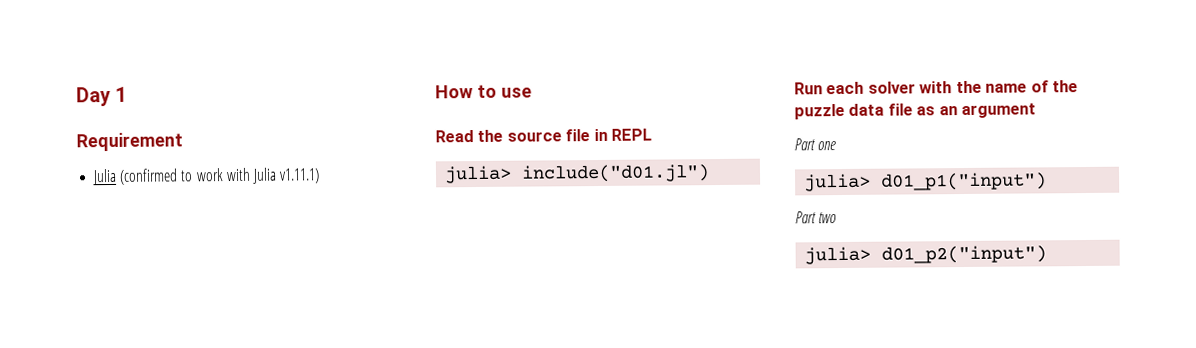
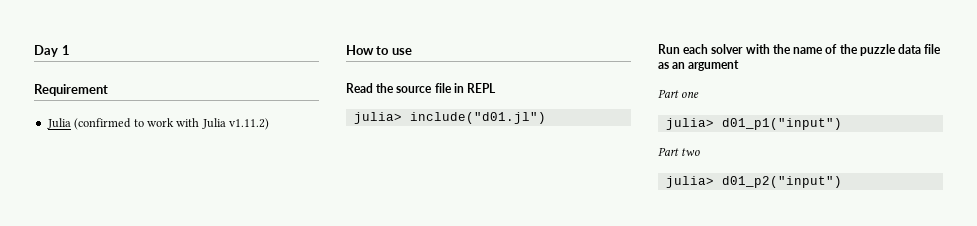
[279,168,321,184] v1.11.1) -> [229,118,269,130] v1.11.2)

